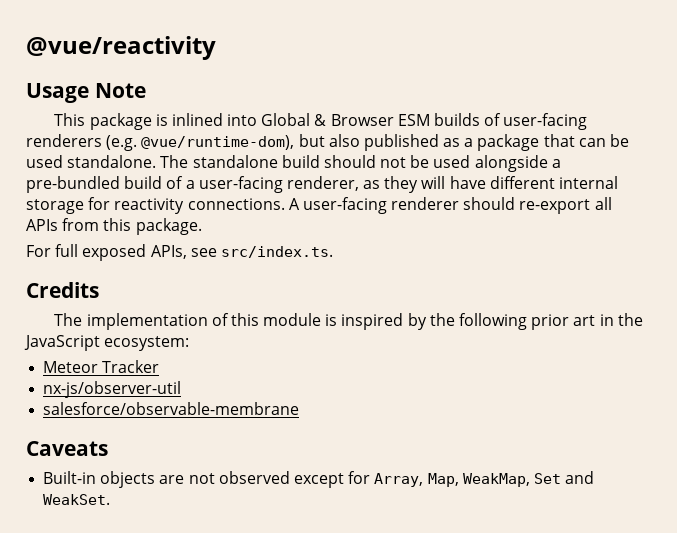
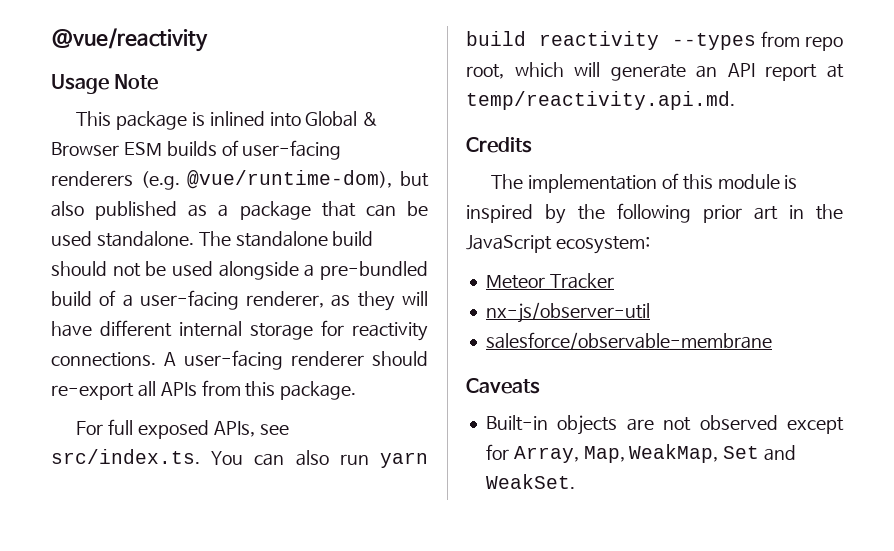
(333, 252) none -> [211,450,429,468] [466,31,843,51] [466,62,844,81] [466,91,735,110] You can also run yarn build reactivity --types from repo root, which will generate an API report at temp/reactivity.api.md.

